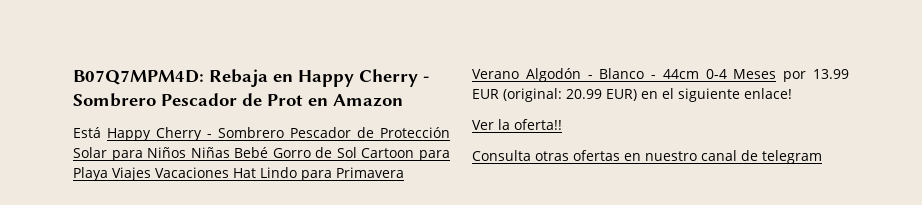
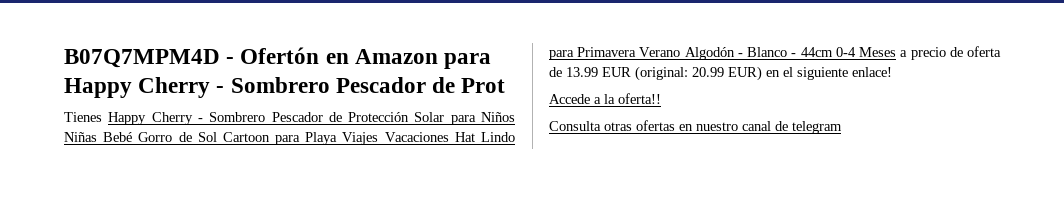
[73,69,293,87] B07Q7MPM4D: Rebaja en -> [64,47,492,69] B07Q7MPM4D - Ofertón en Amazon para
[308,94,403,107] [73,127,101,138] en Amazon // Está -> [64,112,102,122] // Tienes
[783,71,807,82] por -> [900,46,1001,60] [549,67,562,77] a precio de oferta de
[472,120,494,130] Ver -> [549,94,601,104] Accede a

